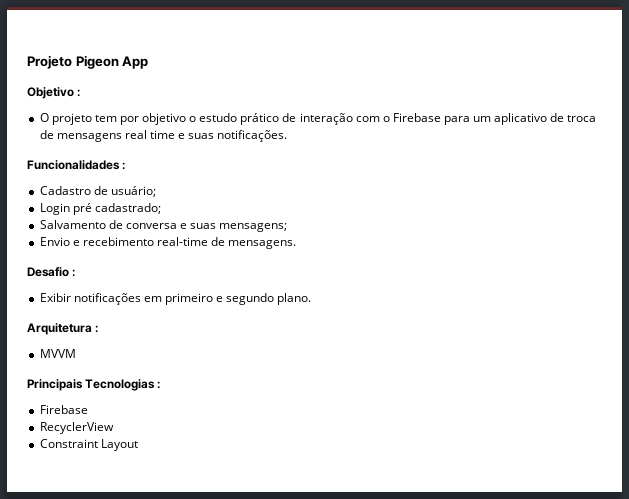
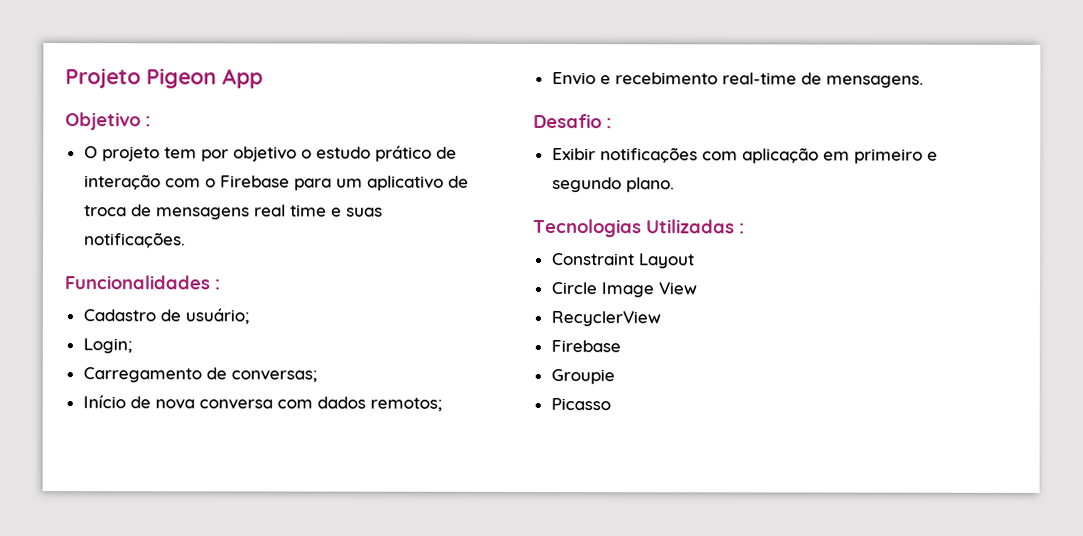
[39,203,161,215] [39,220,288,232] Login pré cadastrado; // Salvamento de conversa e suas mensagens; -> [82,338,132,354] [82,367,317,383] [82,395,442,412] Login; // Carregamento de conversas; // Início de nova conversa com dados remotos;
(141, 299) none -> [701,147,819,164] com aplicação
[27,323,99,335] [39,349,76,358] [27,379,161,391] [39,405,88,414] [39,422,114,434] [39,439,138,451] Arquitetura : // MVVM // Principais Tecnologias : // Firebase // RecyclerView // Constraint Layout -> [533,218,745,238] [551,253,695,269] [550,282,697,298] [550,311,661,327] [550,340,621,353] [550,369,615,385] [550,398,611,411] Tecnologias Utilizadas : // Constraint Layout // Circle Image View // RecyclerView // Firebase // Groupie // Picasso

